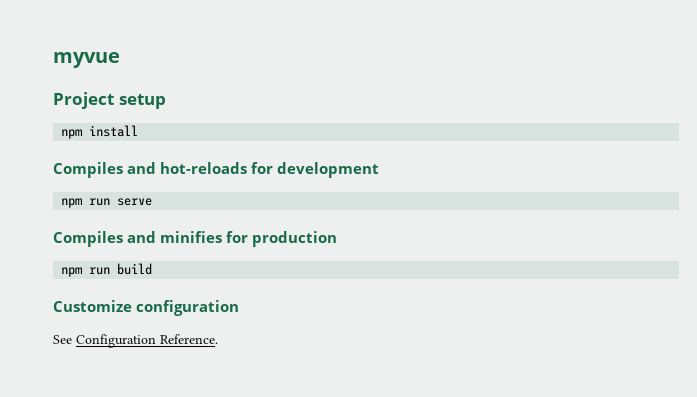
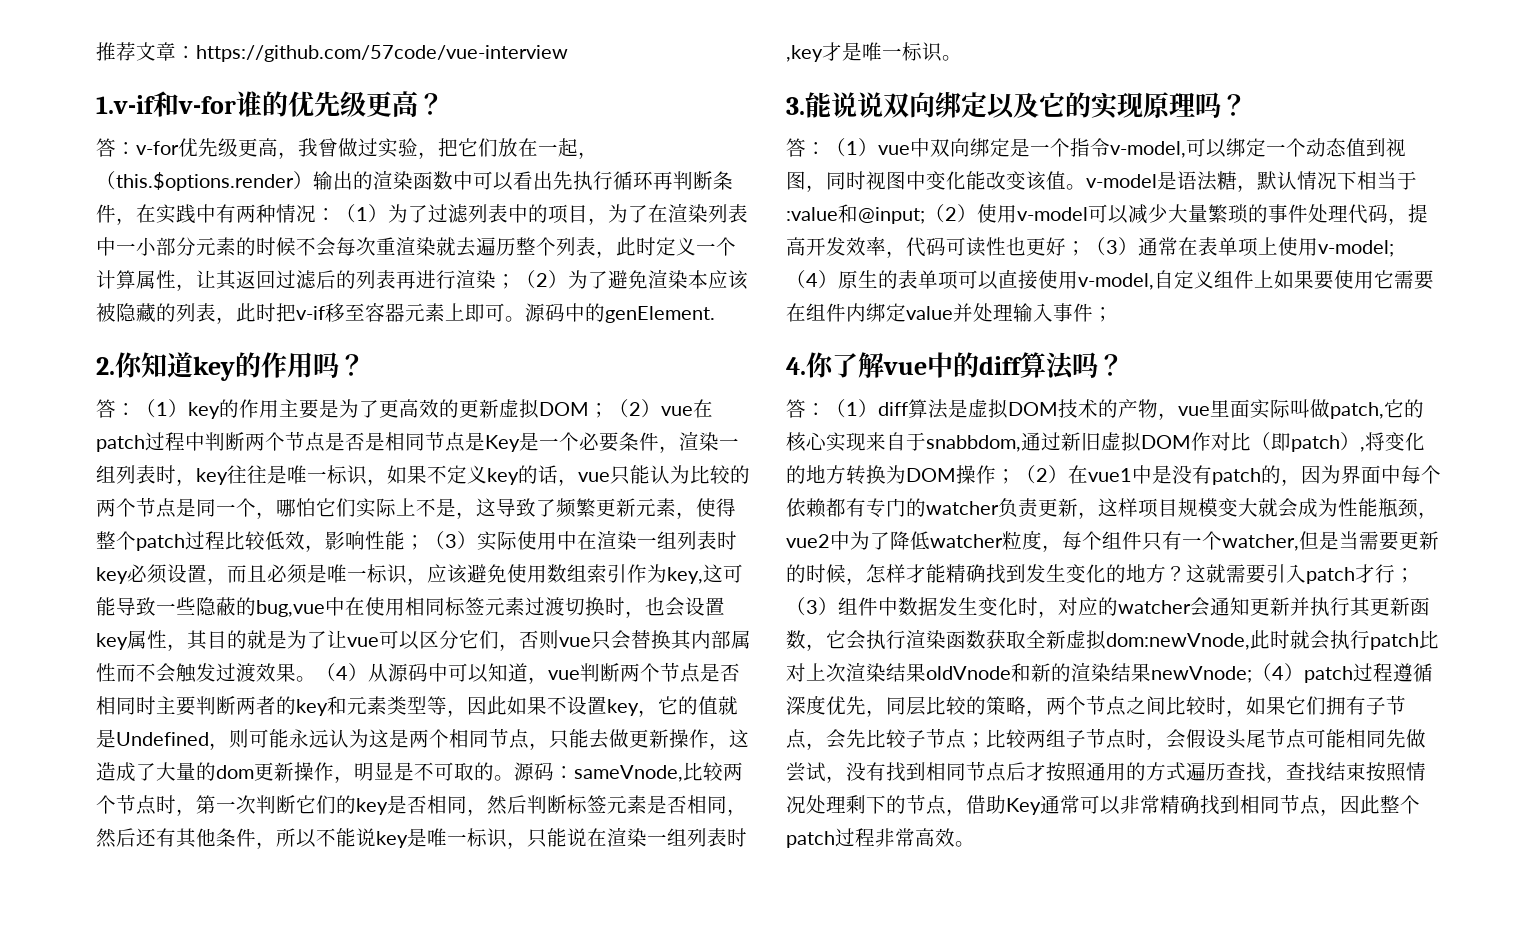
[53,52,120,68] [53,92,166,109] [61,125,139,139] [53,162,380,178] [61,198,153,208] [53,231,338,247] [61,263,153,277] [53,300,240,316] [53,334,218,348] myvue // Project setup // npm install // Compiles and hot-reloads for development // npm run serve // Compiles and minifies for production // npm run build // Customize configuration // See Configuration Reference. -> [96,42,568,62] [96,91,444,117] [96,138,598,159] [96,170,733,191] [96,203,748,225] [96,236,736,258] [96,269,748,291] [96,303,715,324] [96,352,365,381] [96,399,713,419] [96,431,739,453] [96,465,750,486] [96,497,736,519] [96,530,737,552] [96,564,743,585] [96,597,725,618] [96,630,751,651] [96,662,740,684] [96,696,738,717] [96,728,749,750] [96,762,743,783] [96,794,747,816] [96,827,747,849] [786,42,962,62] [786,91,1247,119] [786,138,1406,158] [786,171,1417,192] [786,204,1428,225] [786,237,1394,258] [786,269,1434,290] [786,303,1113,322] [786,352,1124,380] [786,399,1424,420] [786,432,1425,452] [786,465,1441,486] [786,498,1438,519] [786,531,1439,552] [786,564,1415,585] [786,597,1430,618] [786,629,1439,651] [786,662,1433,683] [786,695,1406,717] [786,728,1426,750] [786,761,1426,783] [786,794,1420,816] [786,828,975,848] 推荐文章：https://github.com/57code/vue-interview // 1.v-if和v-for谁的优先级更高？ // 答：v-for优先级更高，我曾做过实验，把它们放在一起，（this.$options.render）输出的渲染函数中可以看出先执行循环再判断条件，在实践中有两种情况：（1）为了过滤列表中的项目，为了在渲染列表中一小部分元素的时候不会每次重渲染就去遍历整个列表，此时定义一个计算属性，让其返回过滤后的列表再进行渲染；（2）为了避免渲染本应该被隐藏的列表，此时把v-if移至容器元素上即可。源码中的genElement. // 2.你知道key的作用吗？ // 答：（1）key的作用主要是为了更高效的更新虚拟DOM；（2）vue在patch过程中判断两个节点是否是相同节点是Key是一个必要条件，渲染一组列表时，key往往是唯一标识，如果不定义key的话，vue只能认为比较的两个节点是同一个，哪怕它们实际上不是，这导致了频繁更新元素，使得整个patch过程比较低效，影响性能；（3）实际使用中在渲染一组列表时key必须设置，而且必须是唯一标识，应该避免使用数组索引作为key,这可能导致一些隐蔽的bug,vue中在使用相同标签元素过渡切换时，也会设置key属性，其目的就是为了让vue可以区分它们，否则vue只会替换其内部属性而不会触发过渡效果。（4）从源码中可以知道，vue判断两个节点是否相同时主要判断两者的key和元素类型等，因此如果不设置key，它的值就是Undefined，则可能永远认为这是两个相同节点，只能去做更新操作，这造成了大量的dom更新操作，明显是不可取的。源码：sameVnode,比较两个节点时，第一次判断它们的key是否相同，然后判断标签元素是否相同，然后还有其他条件，所以不能说key是唯一标识，只能说在渲染一组列表时,key才是唯一标识。 // 3.能说说双向绑定以及它的实现原理吗？ // 答：（1）vue中双向绑定是一个指令v-model,可以绑定一个动态值到视图，同时视图中变化能改变该值。v-model是语法糖，默认情况下相当于:value和@input;（2）使用v-model可以减少大量繁琐的事件处理代码，提高开发效率，代码可读性也更好；（3）通常在表单项上使用v-model;（4）原生的表单项可以直接使用v-model,自定义组件上如果要使用它需要在组件内绑定value并处理输入事件； // 4.你了解vue中的diff算法吗？ // 答：（1）diff算法是虚拟DOM技术的产物，vue里面实际叫做patch,它的核心实现来自于snabbdom,通过新旧虚拟DOM作对比（即patch）,将变化的地方转换为DOM操作；（2）在vue1中是没有patch的，因为界面中每个依赖都有专门的watcher负责更新，这样项目规模变大就会成为性能瓶颈，vue2中为了降低watcher粒度，每个组件只有一个watcher,但是当需要更新的时候，怎样才能精确找到发生变化的地方？这就需要引入patch才行；（3）组件中数据发生变化时，对应的watcher会通知更新并执行其更新函数，它会执行渲染函数获取全新虚拟dom:newVnode,此时就会执行patch比对上次渲染结果oldVnode和新的渲染结果newVnode;（4）patch过程遵循深度优先，同层比较的策略，两个节点之间比较时，如果它们拥有子节点，会先比较子节点；比较两组子节点时，会假设头尾节点可能相同先做尝试，没有找到相同节点后才按照通用的方式遍历查找，查找结束按照情况处理剩下的节点，借助Key通常可以非常精确找到相同节点，因此整个patch过程非常高效。

